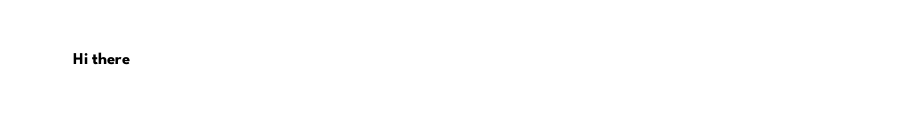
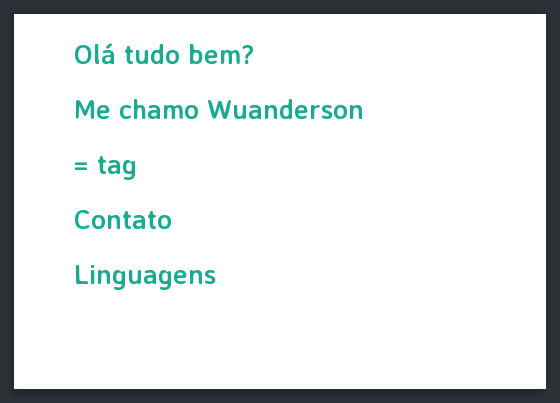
[73,52,131,65] Hi there -> [74,43,255,64] [74,99,364,119] [74,156,137,180] [74,210,172,229] [74,265,216,290] Olá tudo bem? // Me chamo Wuanderson // = tag // Contato // Linguagens

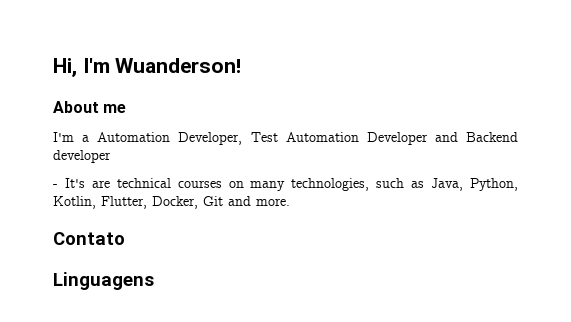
[74,43,255,64] [74,99,364,119] [74,156,137,180] Olá tudo bem? // Me chamo Wuanderson // = tag -> [53,58,242,77] [53,101,127,113] [53,132,518,145] [53,150,111,163] [53,178,519,191] [53,196,290,209] Hi, I'm Wuanderson! // About me // I'm a Automation Developer, Test Automation Developer and Backend developer // - It's are technical courses on many technologies, such as Java, Python, Kotlin, Flutter, Docker, Git and more.

